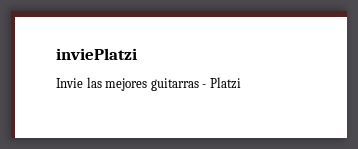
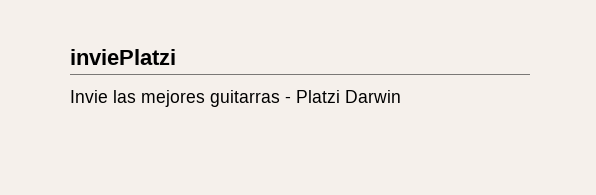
(241, 83) none -> [345,90,401,103] Darwin

